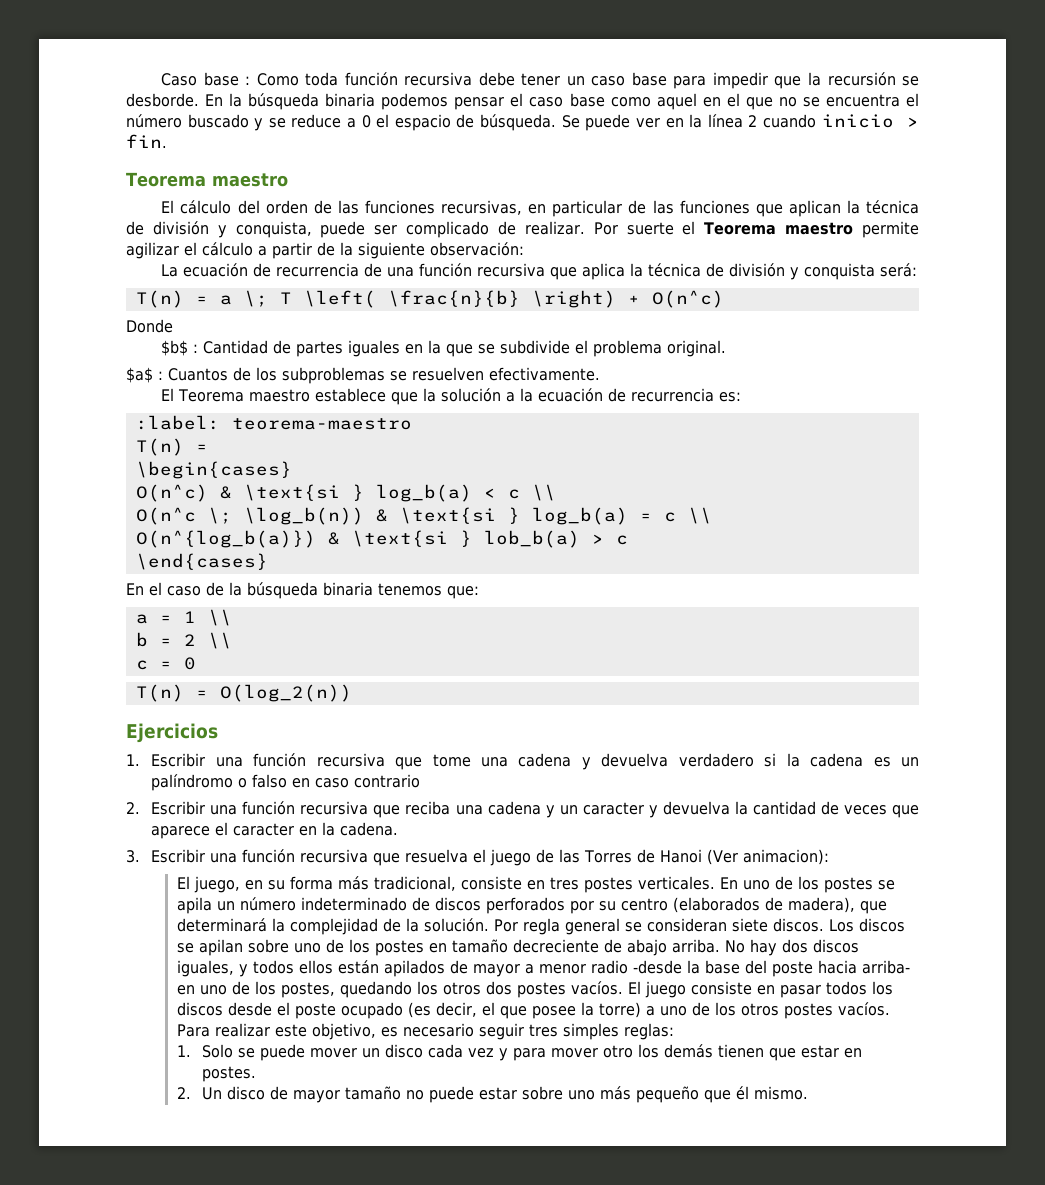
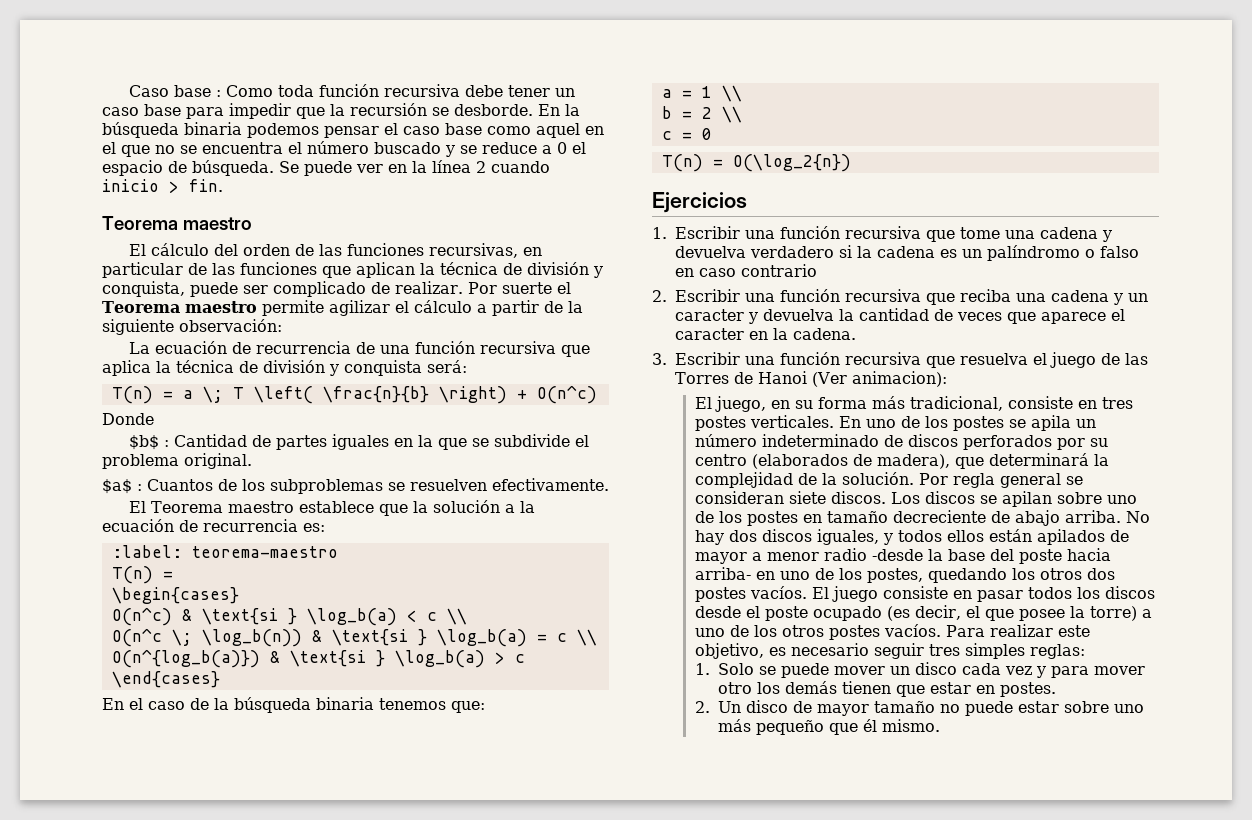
[375,484,472,502] log_b(a) -> [306,608,397,626] \log_b(a)
[531,507,628,525] log_b(a) -> [436,629,527,647] \log_b(a)
[483,530,580,548] lob_b(a) -> [394,650,485,668] \log_b(a)
[219,684,352,702] O(log_2(n)) -> [732,154,851,172] O(\log_2{n})

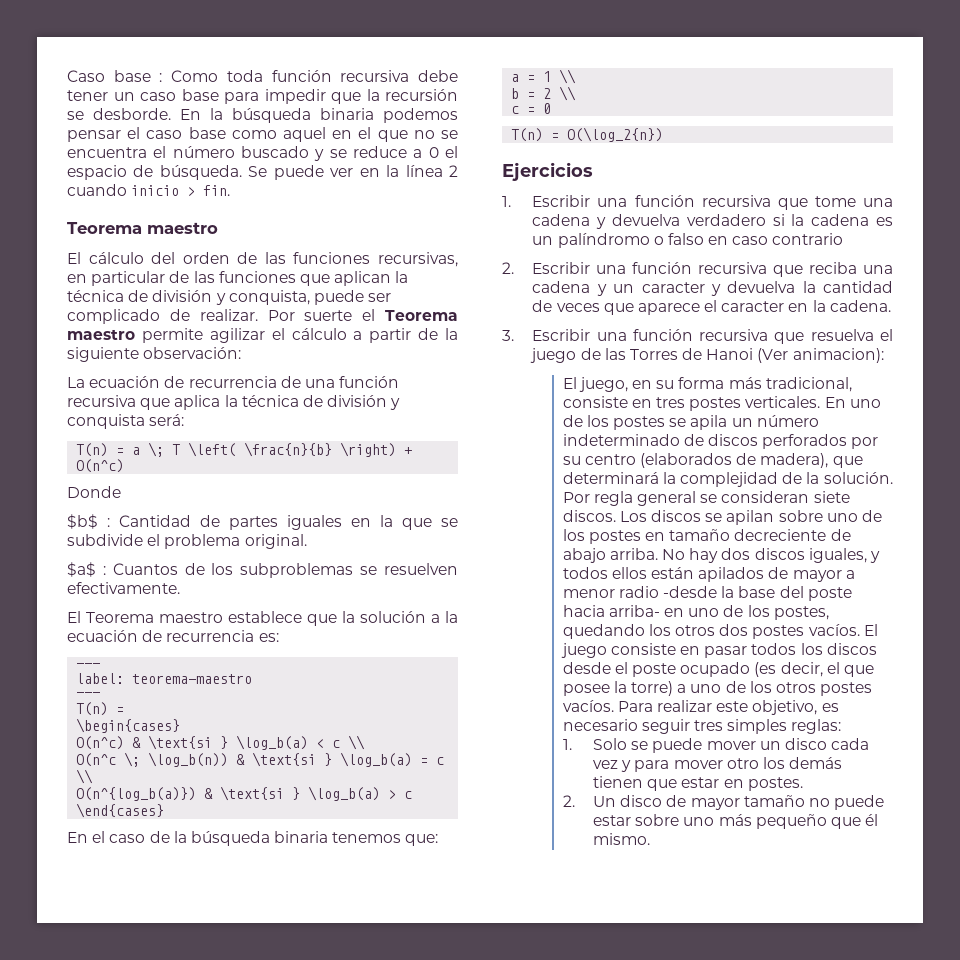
[111,545,182,558] :label: -> [76,663,101,668] [76,673,125,684] --- // label:
(338, 552) none -> [76,692,101,697] // ---

